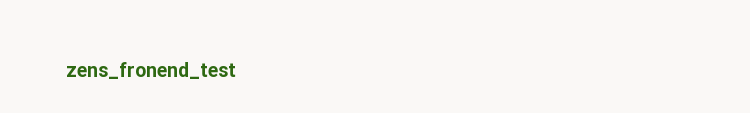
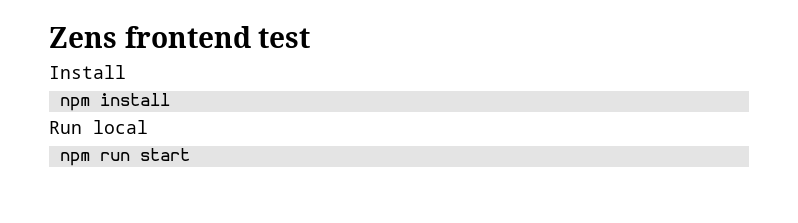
[66,62,236,79] zens_fronend_test -> [49,26,311,48] [49,65,126,79] [59,93,170,111] [49,120,148,134] [59,148,190,166] Zens frontend test // Install // npm install // Run local // npm run start

